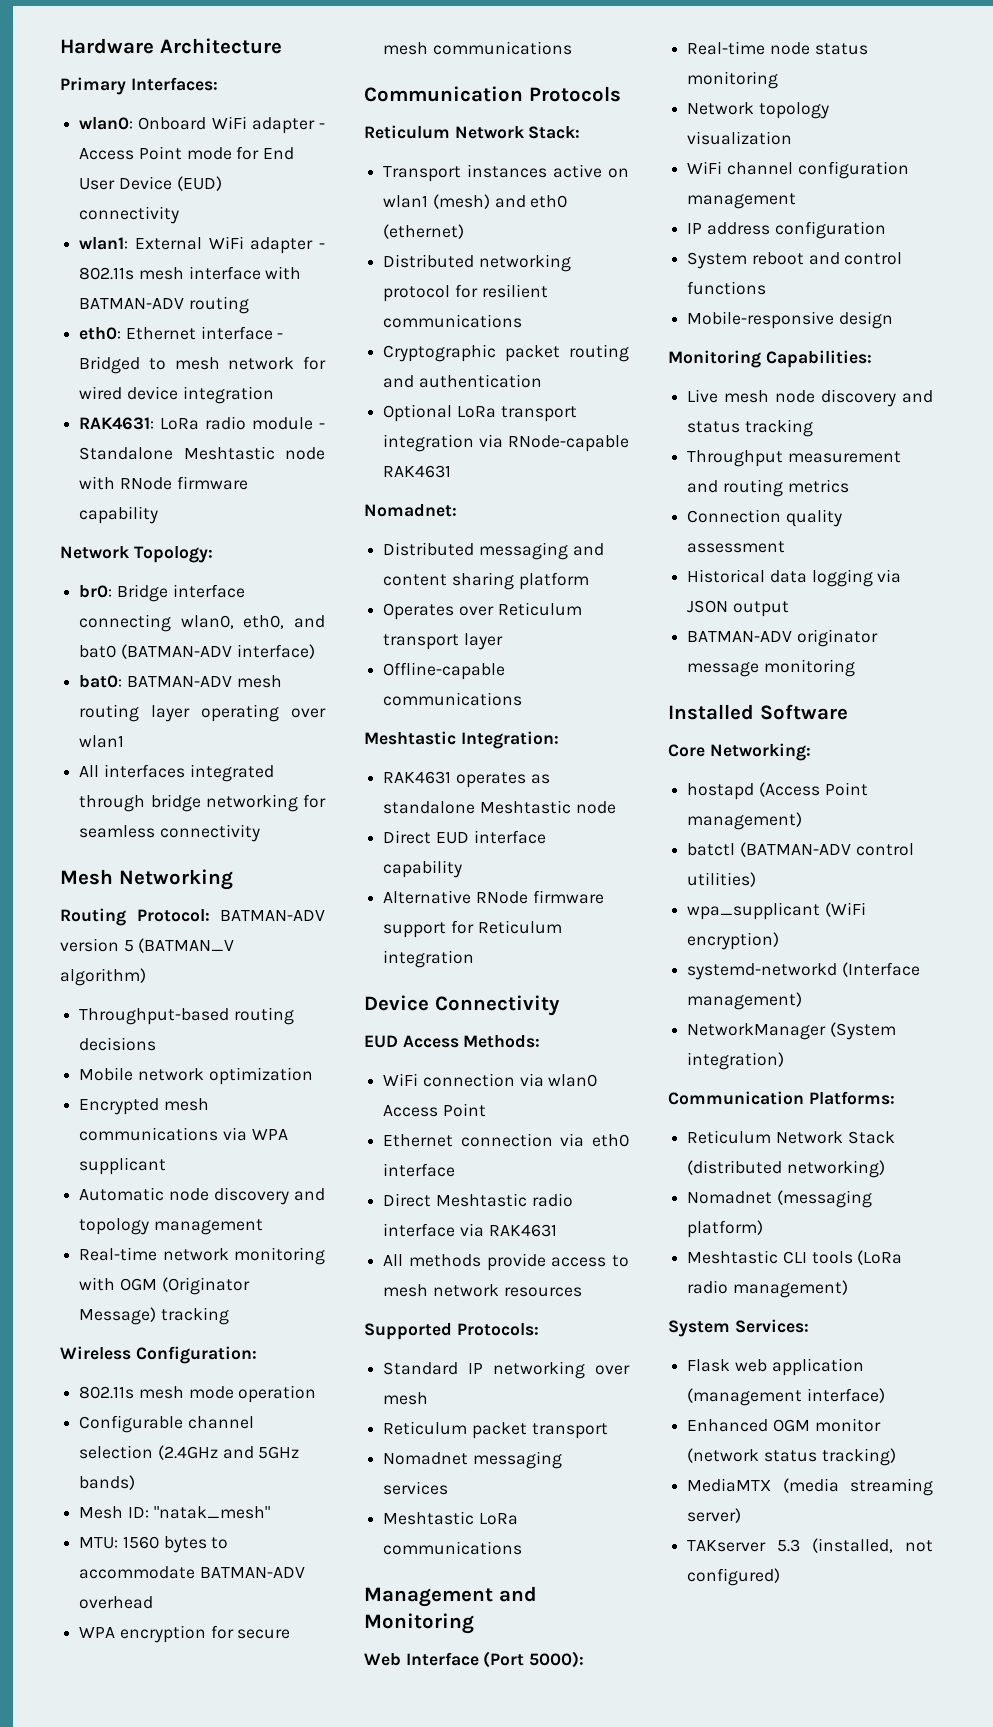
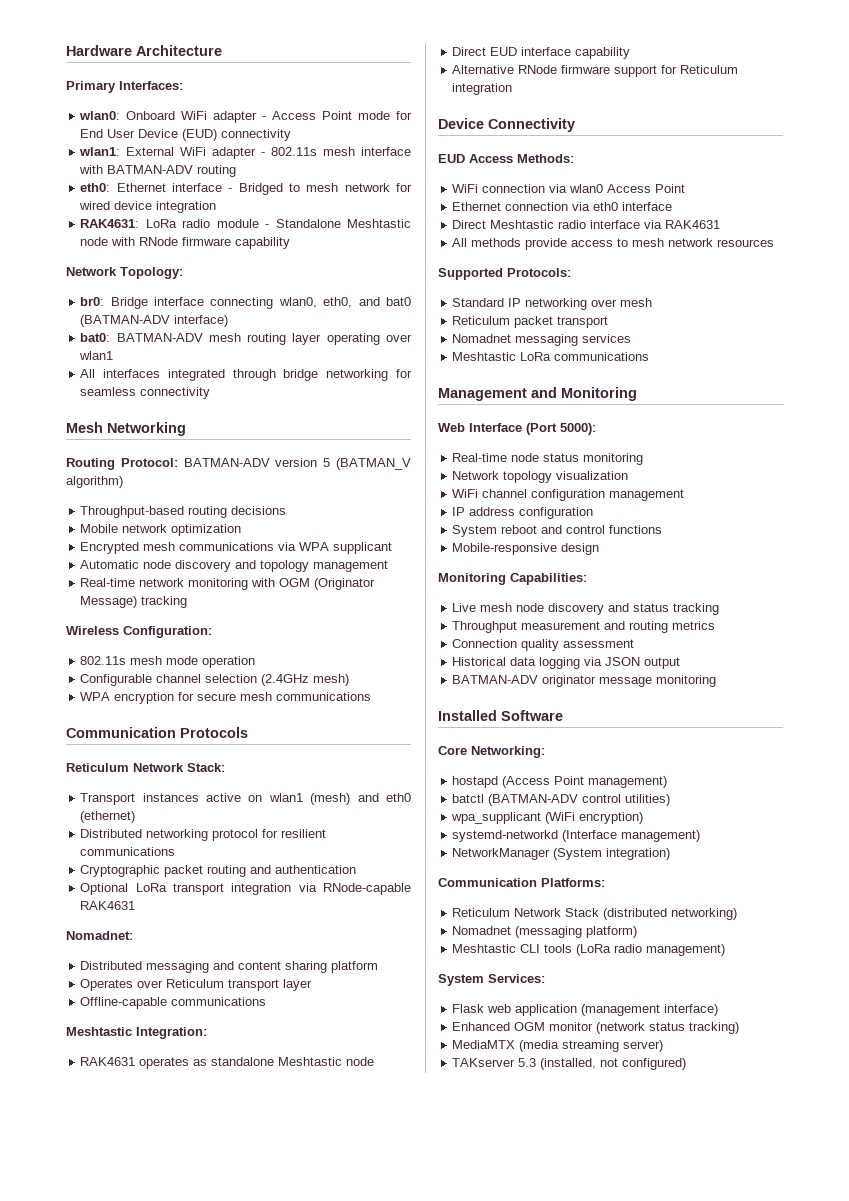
[222,1446,300,1459] [79,1475,136,1490] [79,1506,270,1519] [79,1536,229,1553] [79,1566,305,1579] [79,1596,154,1609] and 5GHz bands) // Mesh ID: "natak_mesh" // MTU: 1560 bytes to accommodate BATMAN-ADV overhead -> [313,674,350,686] mesh)

